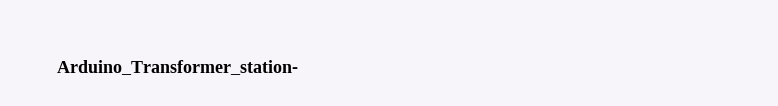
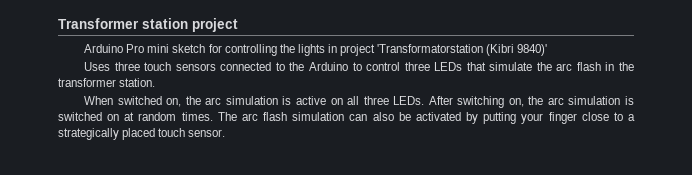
[57,60,298,75] Arduino_Transformer_station- -> [58,18,238,32] [84,44,548,56] [84,62,635,71] [58,78,156,87] [84,96,635,108] [58,112,635,124] [58,128,226,140] Transformer station project // Arduino Pro mini sketch for controlling the lights in project 'Transformatorstation (Kibri 9840)' // Uses three touch sensors connected to the Arduino to control three LEDs that simulate the arc flash in the transformer station. // When switched on, the arc simulation is active on all three LEDs. After switching on, the arc simulation is switched on at random times. The arc flash simulation can also be activated by putting your finger close to a strategically placed touch sensor.

